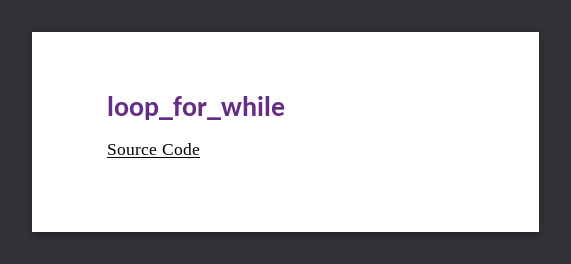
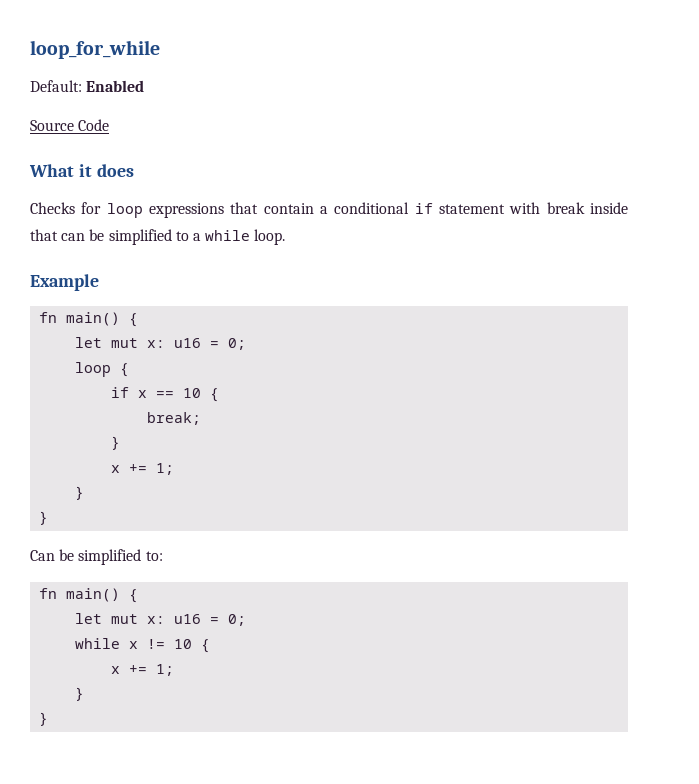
(285, 108) none -> [30,80,145,92] // Default: Enabled
(200, 149) none -> [29,164,134,177] [30,202,628,218] [30,229,286,245] [30,274,99,291] [39,312,139,327] [75,337,247,350] [75,362,130,377] [111,387,220,402] [147,412,202,425] [111,436,121,450] [111,463,175,475] [75,486,85,500] [39,511,49,525] [30,549,163,565] [39,588,139,603] [75,613,247,626] [75,638,211,653] [111,664,175,676] [75,687,85,701] [39,712,49,726] // What it does // Checks for loop expressions that contain a conditional if statement with break inside that can be simplified to a while loop. // Example // fn main() { // let mut x: u16 = 0; // loop { // if x == 10 { // break; // } // x += 1; // } // } // Can be simplified to: // fn main() { // let mut x: u16 = 0; // while x != 10 { // x += 1; // } // }

